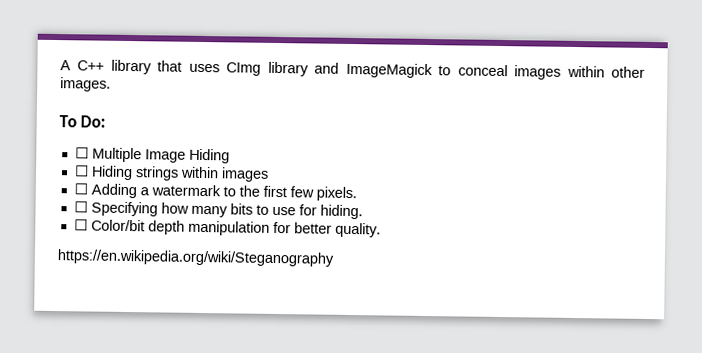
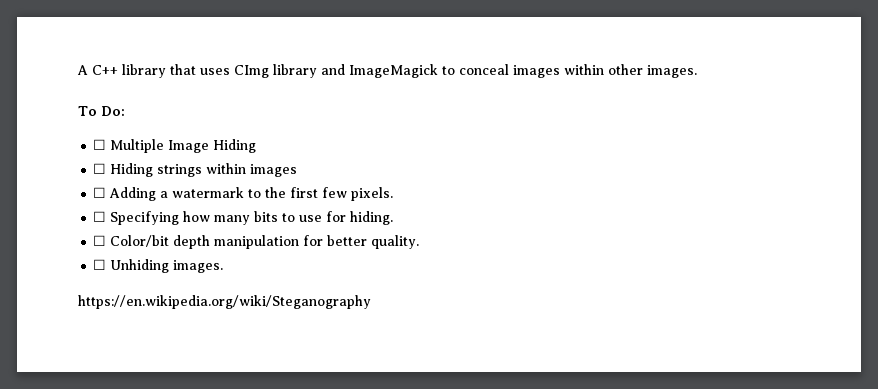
(381, 230) none -> [93,259,224,273] // ☐ Unhiding images.

